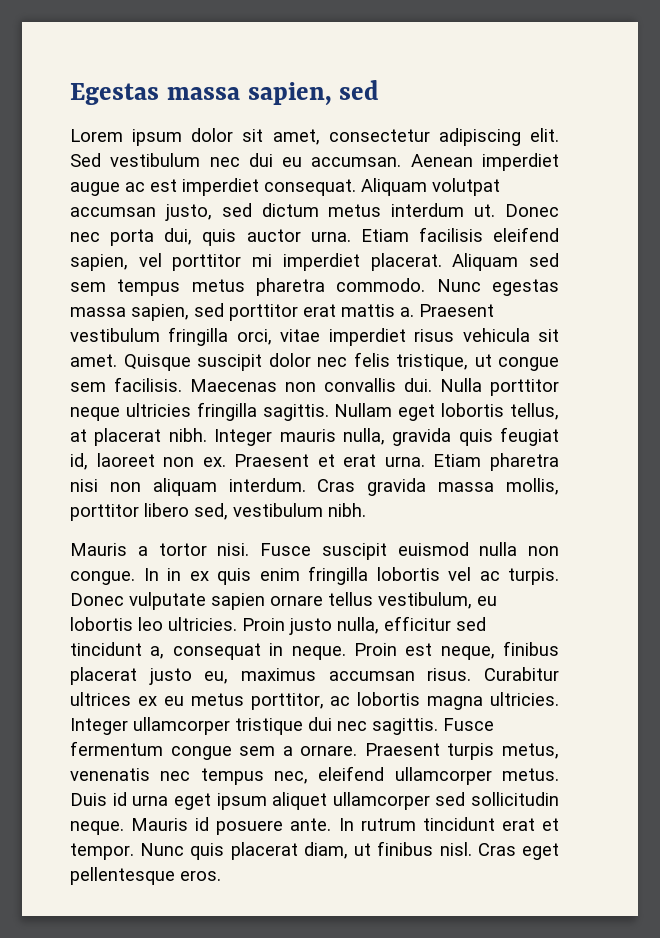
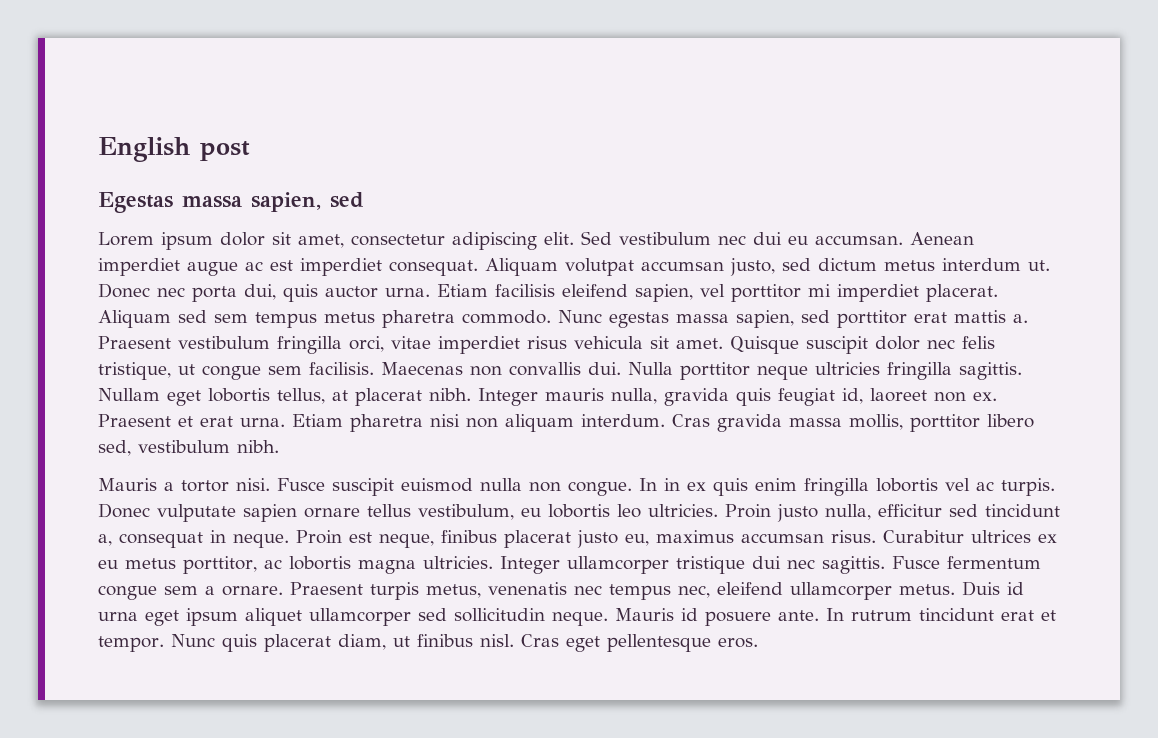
(70, 94) none -> [98,137,250,162] English post //

